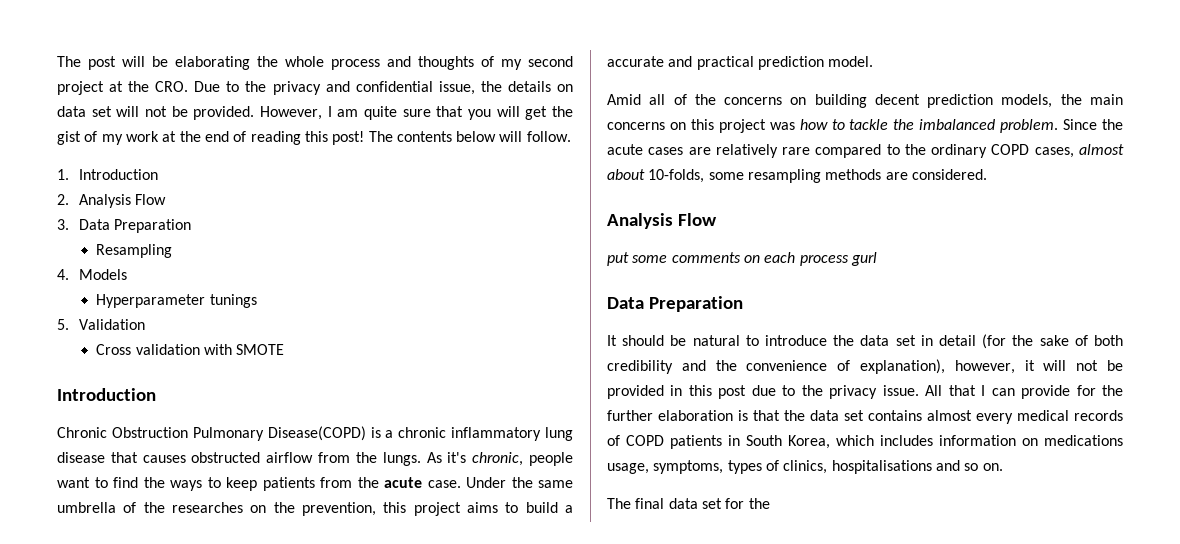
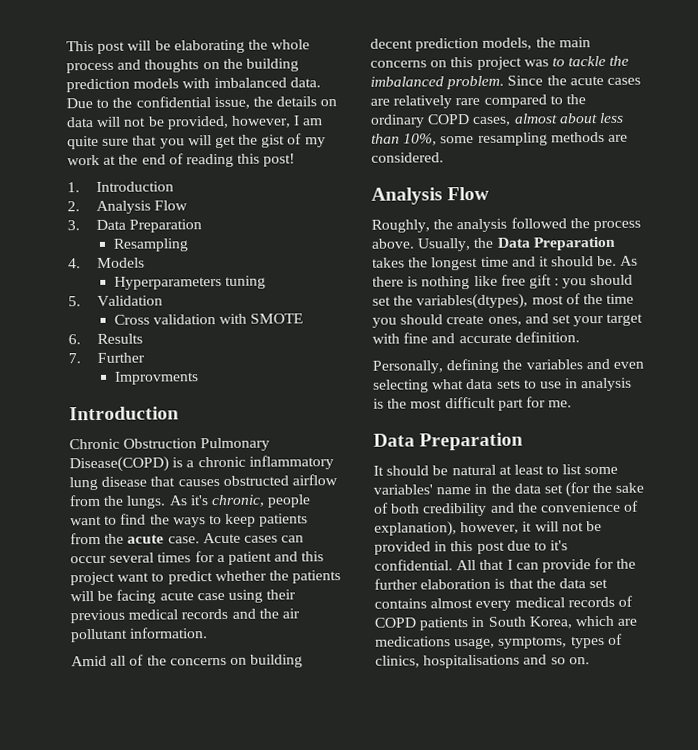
[57,56,81,67] The -> [66,40,94,52] This
[481,56,573,70] [57,81,189,95] of my second project at the CRO. -> [202,58,299,72] [66,77,321,93] on the building prediction models with imbalanced data.
[272,81,350,95] privacy and -> (133, 102) none
[91,106,322,120] set will not be provided. However, -> [96,115,291,130] will not be provided, however,
[368,131,571,142] The contents below will follow. -> (296, 160) none
[96,294,257,308] Hyperparameter tunings -> [113,275,266,290] Hyperparameters tuning
(285, 349) none -> [68,333,143,345] [68,352,145,364] [113,371,199,385] // 6. Results // 7. Further // Improvments
[466,477,573,488] [57,502,573,516] [607,56,874,70] Under the same umbrella of the researches on the prevention, this project aims to build a accurate and practical prediction model. -> [202,532,305,544] [70,551,325,565] [70,570,342,586] [70,589,297,604] [70,608,300,624] [70,627,209,643] Acute cases can occur several times for a patient and this project want to predict whether the patients will be facing acute case using their previous medical records and the air pollutant information.
[799,119,828,130] how -> (549, 63) none
[648,169,705,183] 10-folds, -> [598,112,624,124] [371,133,438,146] less than 10%,
[607,252,877,266] put some comments on each process gurl -> [371,217,641,233] [371,236,616,252] [372,255,639,271] [372,274,634,290] [372,293,635,310] [372,313,644,328] [372,331,580,344] [372,358,644,374] [373,377,633,393] [373,396,573,411] Roughly, the analysis followed the process above. Usually, the Data Preparation takes the longest time and it should be. As there is nothing like free gift : you should set the variables(dtypes), most of the time you should create ones, and set your target with fine and accurate definition. // Personally, defining the variables and even selecting what data sets to use in analysis is the most difficult part for me.
[745,335,976,346] to introduce the data set in detail -> [498,464,619,475] [373,483,563,495] at least to list some variables' name in the data set
[801,385,919,399] the privacy issue. -> [550,540,569,551] [374,559,453,571] it's confidential.
[880,435,1038,446] includes information on -> [617,618,638,626] are
[607,498,770,509] // The final data set for the -> (590, 661) none

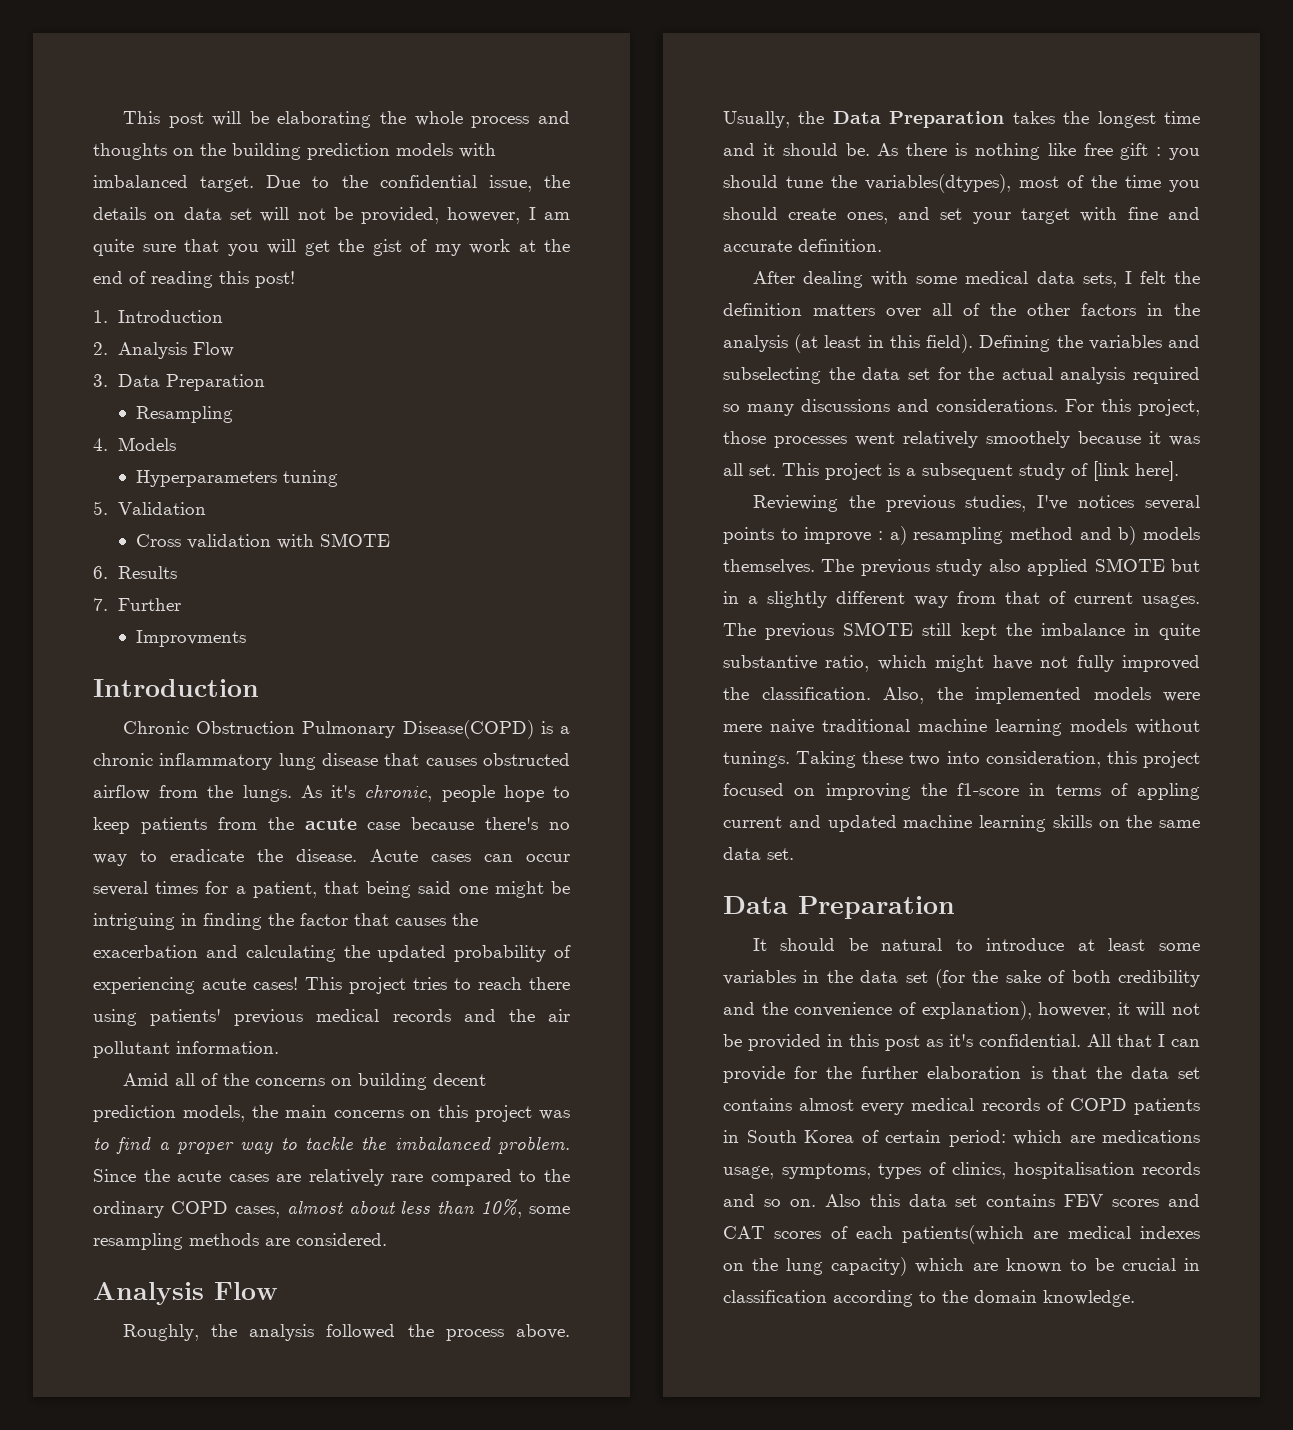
[289,77,321,88] data. -> [200,176,255,192] target.
(94, 122) none -> [229,208,252,220] set
[70,513,206,528] want to find the ways -> [503,785,544,802] hope
[167,536,200,544] case. -> [367,817,570,830] [93,849,357,866] case because there's no way to eradicate the disease.
[227,551,325,565] [70,570,342,586] [70,589,297,604] patient and this project want to predict whether the patients will be facing acute case using their -> [252,881,570,898] [93,913,478,930] [93,945,571,962] [93,977,570,994] [93,1009,222,1026] patient, that being said one might be intriguing in finding the factor that causes the exacerbation and calculating the updated probability of experiencing acute cases! This project tries to reach there using patients'
(565, 62) none -> [116,1137,297,1154] find a proper way to
[372,296,391,306] set -> [786,176,823,188] tune
[372,358,644,374] [373,377,633,393] [373,396,573,411] Personally, defining the variables and even selecting what data sets to use in analysis is the most difficult part for me. -> [752,271,1200,288] [723,303,1200,318] [723,334,1200,353] [723,367,1200,384] [723,399,1200,416] [723,431,1200,448] [723,461,1179,481] [752,495,1200,512] [723,526,1200,545] [723,558,1200,576] [723,591,1200,608] [723,622,1200,640] [723,655,1200,672] [723,687,1200,704] [723,719,1200,736] [723,751,1200,768] [723,783,1200,800] [723,815,1200,832] [723,847,794,860] After dealing with some medical data sets, I felt the definition matters over all of the other factors in the analysis (at least in this field). Defining the variables and subselecting the data set for the actual analysis required so many discussions and considerations. For this project, those processes went relatively smoothely because it was all set. This project is a subsequent study of [link here]. // Reviewing the previous studies, I've notices several points to improve : a) resampling method and b) models themselves. The previous study also applied SMOTE but in a slightly different way from that of current usages. The previous SMOTE still kept the imbalance in quite substantive ratio, which might have not fully improved the classification. Also, the implemented models were mere naive traditional machine learning models without tunings. Taking these two into consideration, this project focused on improving the f1-score in terms of appling current and updated machine learning skills on the same data set.
[498,464,619,475] [373,484,472,495] at least to list some variables' name -> [955,938,1200,951] [723,970,796,985] to introduce at least some variables
[506,540,547,551] due to -> [926,1039,943,1047] as
[528,616,572,629] Korea, -> [804,1130,1006,1147] Korea of certain period:
[423,654,521,669] hospitalisations -> [1013,1162,1200,1179] hospitalisation records
(590, 661) none -> [824,1194,1200,1207] [723,1225,1200,1244] [723,1257,1200,1276] [723,1290,1135,1307] Also this data set contains FEV scores and CAT scores of each patients(which are medical indexes on the lung capacity) which are known to be crucial in classification according to the domain knowledge.

